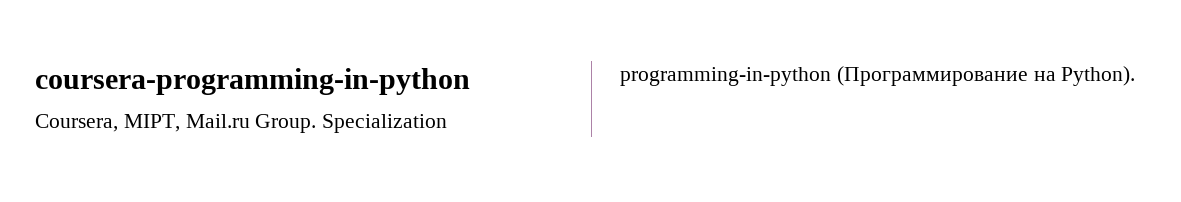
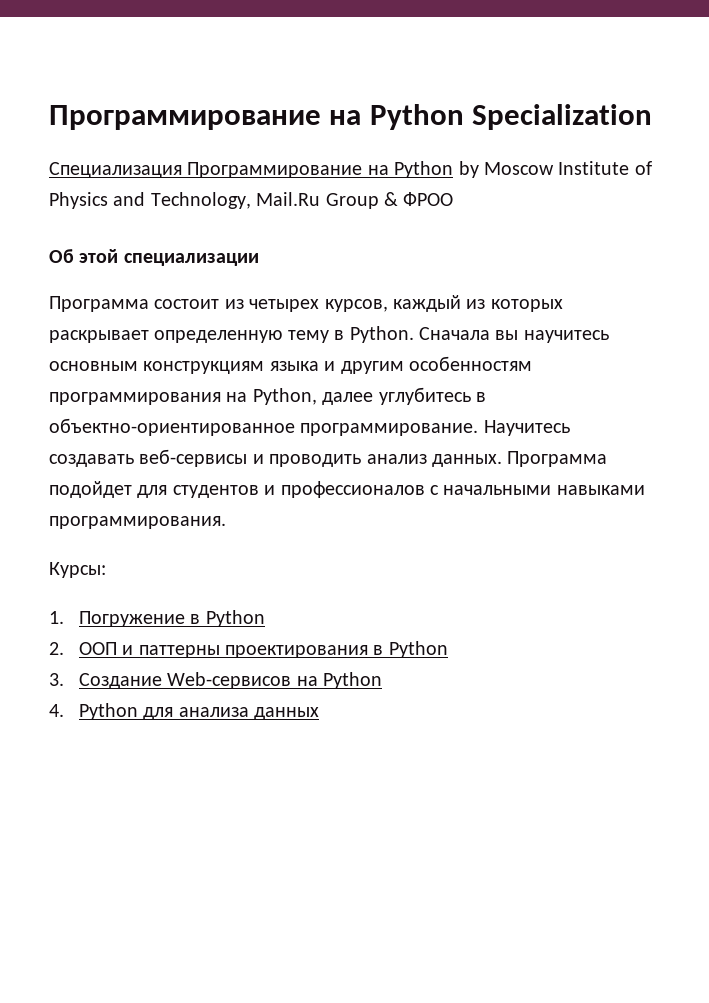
[35,68,470,95] [35,114,448,133] [620,66,1136,86] coursera-programming-in-python // Coursera, MIPT, Mail.ru Group. Specialization programming-in-python (Программирование на Python). -> [49,104,653,130] [49,161,652,178] [49,192,454,209] [49,249,259,266] [49,295,563,312] [49,326,609,343] [49,356,532,374] [49,387,486,405] [49,418,570,436] [49,449,608,467] [49,481,645,498] [49,516,226,529] [49,562,106,578] [49,610,265,627] [49,641,448,658] [49,672,382,689] [49,703,319,720] Программирование на Python Specialization // Специализация Программирование на Python by Moscow Institute of Physics and Technology, Mail.Ru Group & ФРОО // Об этой специализации // Программа состоит из четырех курсов, каждый из которых раскрывает определенную тему в Python. Сначала вы научитесь основным конструкциям языка и другим особенностям программирования на Python, далее углубитесь в объектно-ориентированное программирование. Научитесь создавать веб-сервисы и проводить анализ данных. Программа подойдет для студентов и профессионалов с начальными навыками программирования. // Курсы: // 1. Погружение в Python // 2. ООП и паттерны проектирования в Python // 3. Создание Web-сервисов на Python // 4. Python для анализа данных

